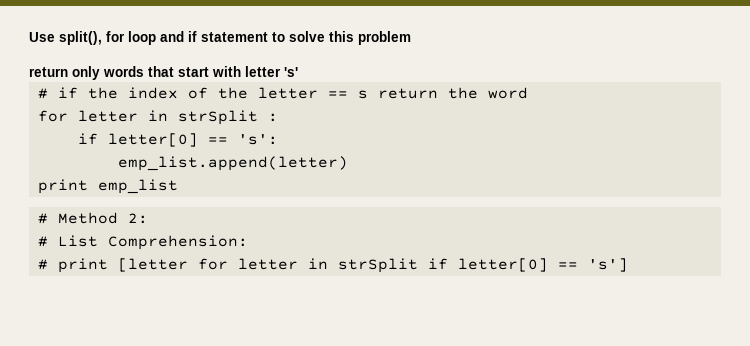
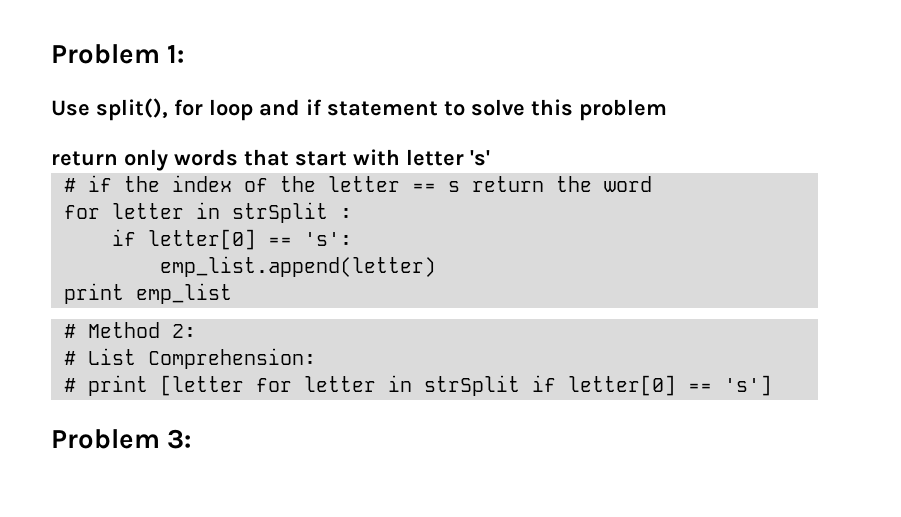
(29, 37) none -> [51,44,185,64] Problem 1: //
(628, 265) none -> [51,429,192,449] // Problem 3:

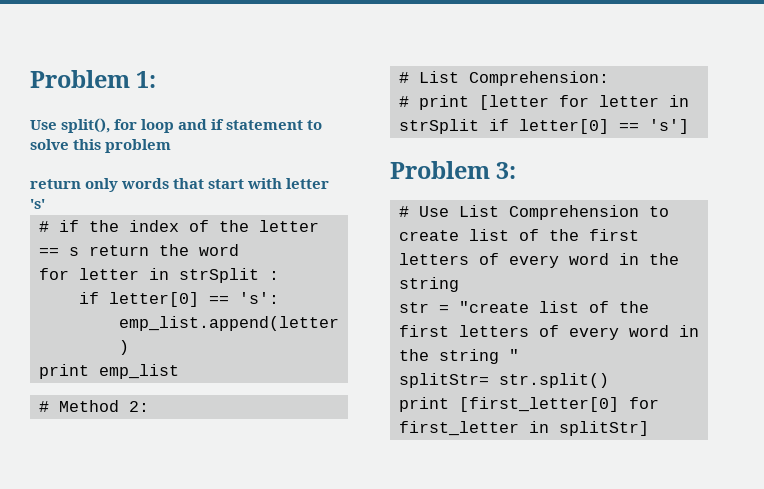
(192, 439) none -> [399,205,669,220] [399,229,639,241] [399,253,679,268] [399,277,459,292] [399,301,649,313] [399,325,699,340] [399,349,519,364] [399,373,609,388] [399,397,659,412] [399,421,649,436] // # Use List Comprehension to create list of the first letters of every word in the string // str = "create list of the first letters of every word in the string " // splitStr= str.split() // print [first_letter[0] for first_letter in splitStr]

